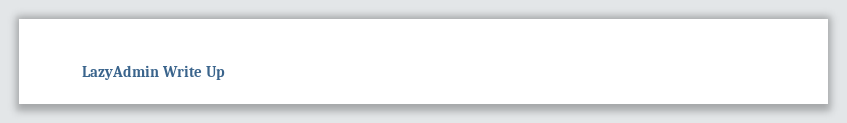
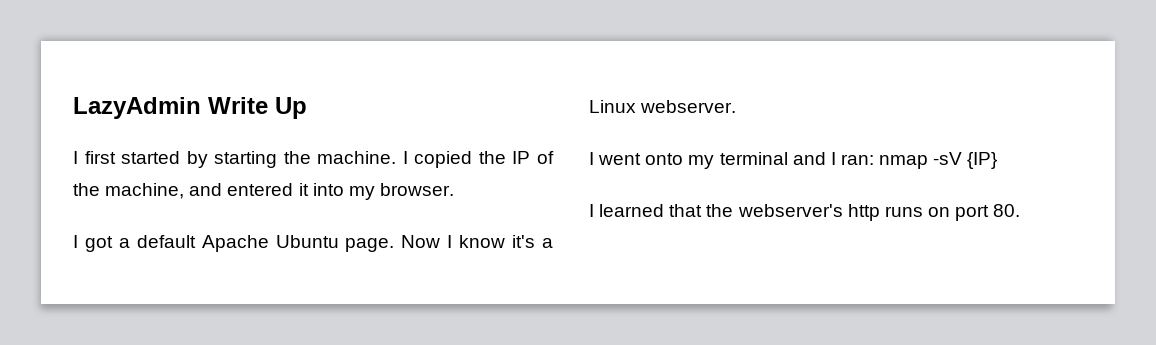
(226, 73) none -> [73,151,554,168] [73,183,454,200] [73,235,554,252] [589,100,737,113] [589,152,998,169] [589,204,1021,221] // I first started by starting the machine. I copied the IP of the machine, and entered it into my browser. // I got a default Apache Ubuntu page. Now I know it's a Linux webserver. // I went onto my terminal and I ran: nmap -sV {IP} // I learned that the webserver's http runs on port 80.

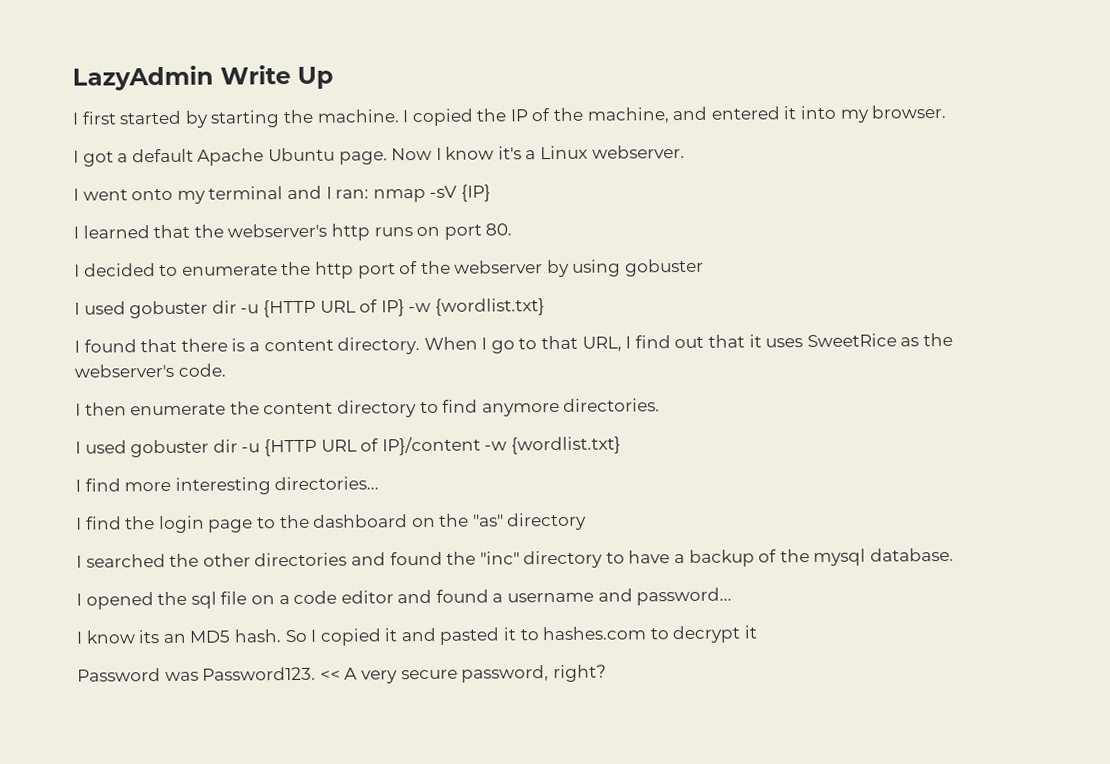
(1021, 210) none -> [74,258,705,279] [74,298,545,319] [74,332,953,355] [74,363,226,378] [75,398,661,418] [75,436,621,458] [75,476,380,495] [76,512,588,534] [76,547,955,569] [76,587,733,610] [76,625,758,646] [77,664,607,684] // I decided to enumerate the http port of the webserver by using gobuster // I used gobuster dir -u {HTTP URL of IP} -w {wordlist.txt} // I found that there is a content directory. When I go to that URL, I find out that it uses SweetRice as the webserver's code. // I then enumerate the content directory to find anymore directories. // I used gobuster dir -u {HTTP URL of IP}/content -w {wordlist.txt} // I find more interesting directories... // I find the login page to the dashboard on the "as" directory // I searched the other directories and found the "inc" directory to have a backup of the mysql database. // I opened the sql file on a code editor and found a username and password... // I know its an MD5 hash. So I copied it and pasted it to hashes.com to decrypt it // Password was Password123. << A very secure password, right?

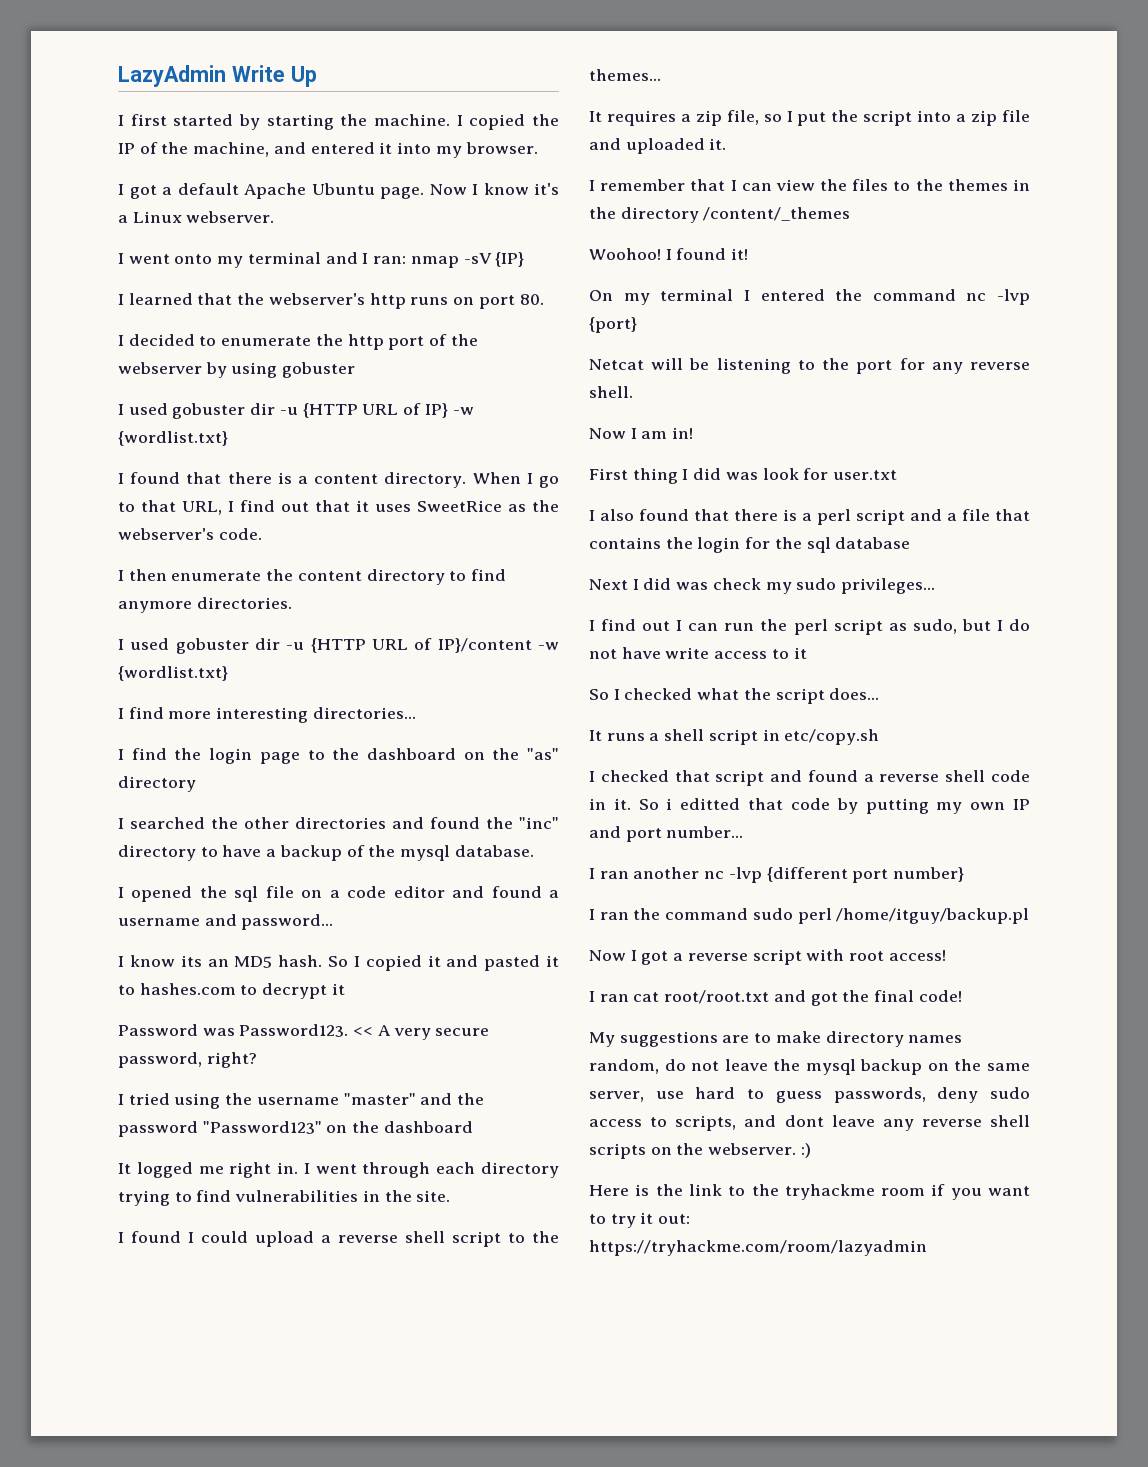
(607, 673) none -> [118,1093,485,1109] [118,1121,473,1137] [118,1162,559,1178] [118,1190,451,1206] [118,1231,559,1247] [589,69,661,81] [589,110,1030,126] [589,138,727,154] [589,179,1030,191] [589,207,851,223] [589,248,749,260] [589,289,1030,305] [589,317,637,333] [589,358,1030,374] [589,386,633,398] [589,427,694,439] [589,468,898,484] [589,509,1030,525] [589,537,911,553] [589,578,936,594] [589,619,1030,635] [589,647,807,659] [589,688,880,704] [589,729,880,745] [589,770,1030,786] [589,798,1030,814] [589,826,744,842] [589,867,965,883] [589,908,1030,924] [589,949,946,965] [589,990,962,1006] [589,1031,963,1047] [589,1059,1030,1075] [589,1087,1030,1103] [589,1115,1030,1131] [589,1143,811,1159] [589,1184,1030,1200] [589,1212,691,1228] [589,1240,927,1256] // I tried using the username "master" and the password "Password123" on the dashboard // It logged me right in. I went through each directory trying to find vulnerabilities in the site. // I found I could upload a reverse shell script to the themes... // It requires a zip file, so I put the script into a zip file and uploaded it. // I remember that I can view the files to the themes in the directory /content/_themes // Woohoo! I found it! // On my terminal I entered the command nc -lvp {port} // Netcat will be listening to the port for any reverse shell. // Now I am in! // First thing I did was look for user.txt // I also found that there is a perl script and a file that contains the login for the sql database // Next I did was check my sudo privileges... // I find out I can run the perl script as sudo, but I do not have write access to it // So I checked what the script does... // It runs a shell script in etc/copy.sh // I checked that script and found a reverse shell code in it. So i editted that code by putting my own IP and port number... // I ran another nc -lvp {different port number} // I ran the command sudo perl /home/itguy/backup.pl // Now I got a reverse script with root access! // I ran cat root/root.txt and got the final code! // My suggestions are to make directory names random, do not leave the mysql backup on the same server, use hard to guess passwords, deny sudo access to scripts, and dont leave any reverse shell scripts on the webserver. :) // Here is the link to the tryhackme room if you want to try it out: https://tryhackme.com/room/lazyadmin

